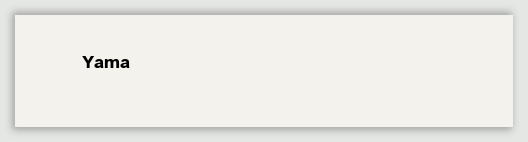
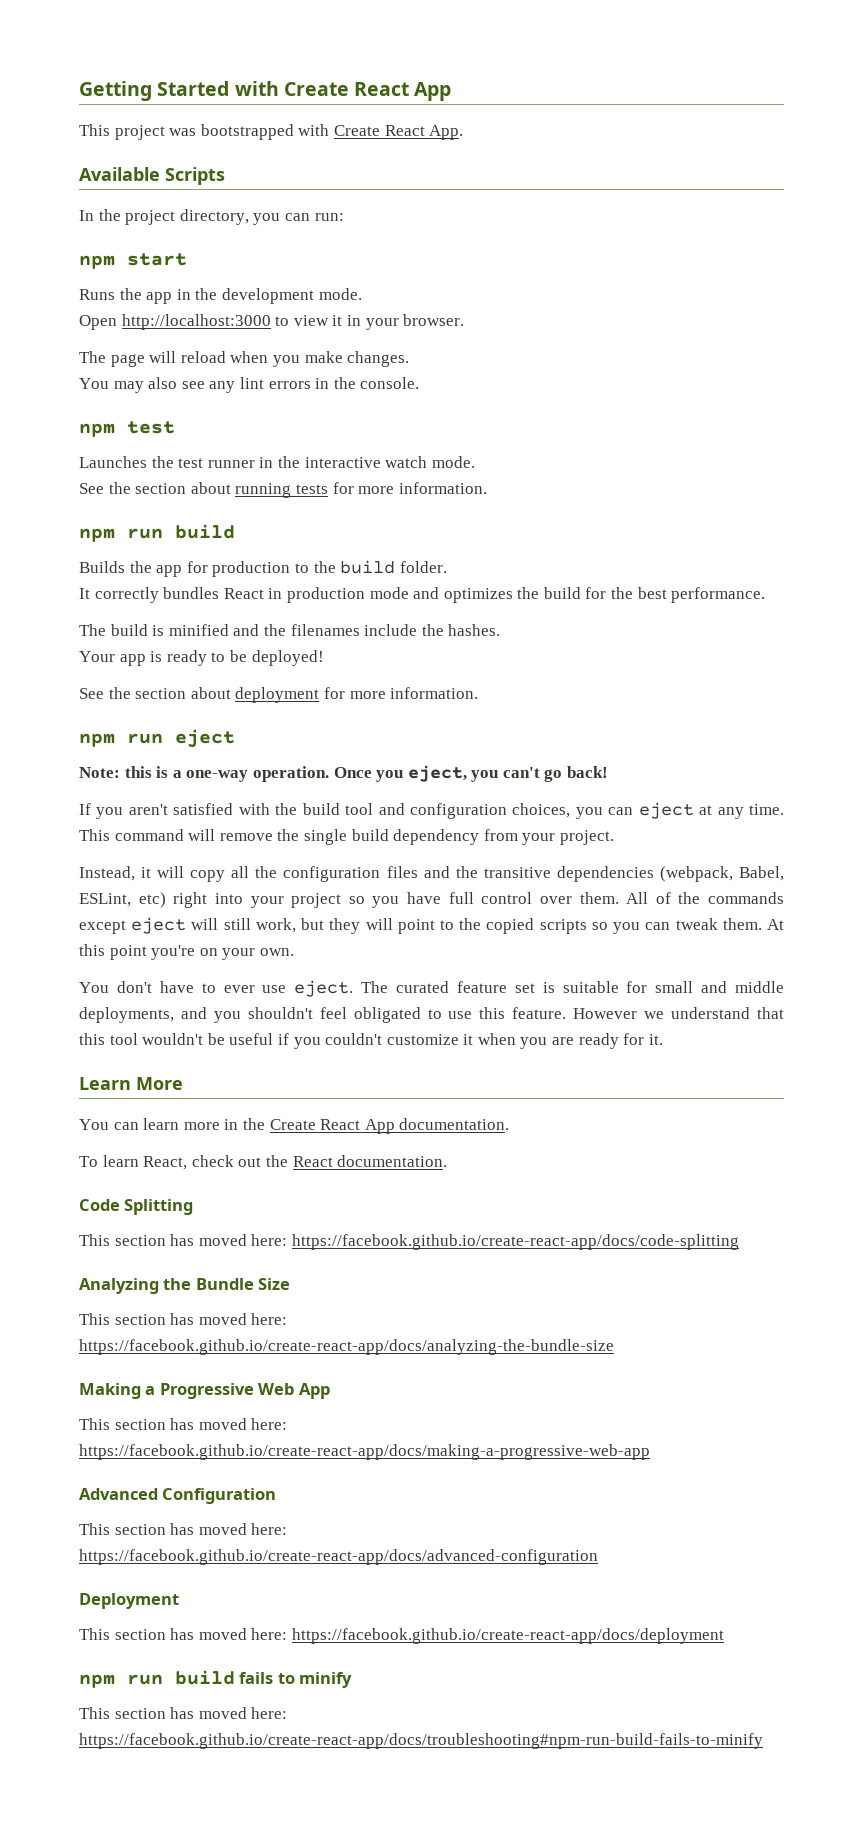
[82,56,130,68] Yama -> [79,81,452,101] [79,124,464,140] [79,167,225,185] [79,209,344,225] [79,253,187,269] [79,288,362,304] [79,314,465,330] [79,351,410,367] [79,377,420,393] [79,421,175,437] [79,456,475,468] [79,482,487,498] [79,524,235,542] [79,560,447,577] [79,587,766,603] [79,624,501,636] [79,650,324,666] [79,687,479,703] [79,729,235,748] [79,765,609,782] [79,802,784,819] [79,829,614,845] [79,866,784,882] [79,892,784,908] [79,917,784,934] [79,944,294,960] [79,980,784,997] [79,1007,784,1023] [79,1033,663,1049] [79,1077,183,1090] [79,1118,510,1134] [79,1155,448,1170] [79,1199,194,1215] [79,1234,739,1250] [79,1278,291,1294] [79,1313,288,1325] [79,1339,614,1355] [79,1383,330,1399] [79,1418,288,1430] [79,1444,650,1460] [79,1488,277,1504] [79,1523,288,1535] [79,1549,598,1565] [79,1593,179,1609] [79,1628,724,1644] [79,1670,353,1688] [79,1707,288,1719] [79,1733,763,1749] Getting Started with Create React App // This project was bootstrapped with Create React App. // Available Scripts // In the project directory, you can run: // npm start // Runs the app in the development mode. // Open http://localhost:3000 to view it in your browser. // The page will reload when you make changes. // You may also see any lint errors in the console. // npm test // Launches the test runner in the interactive watch mode. // See the section about running tests for more information. // npm run build // Builds the app for production to the build folder. // It correctly bundles React in production mode and optimizes the build for the best performance. // The build is minified and the filenames include the hashes. // Your app is ready to be deployed! // See the section about deployment for more information. // npm run eject // Note: this is a one-way operation. Once you eject, you can't go back! // If you aren't satisfied with the build tool and configuration choices, you can eject at any time. This command will remove the single build dependency from your project. // Instead, it will copy all the configuration files and the transitive dependencies (webpack, Babel, ESLint, etc) right into your project so you have full control over them. All of the commands except eject will still work, but they will point to the copied scripts so you can tweak them. At this point you're on your own. // You don't have to ever use eject. The curated feature set is suitable for small and middle deployments, and you shouldn't feel obligated to use this feature. However we understand that this tool wouldn't be useful if you couldn't customize it when you are ready for it. // Learn More // You can learn more in the Create React App documentation. // To learn React, check out the React documentation. // Code Splitting // This section has moved here: https://facebook.github.io/create-react-app/docs/code-splitting // Analyzing the Bundle Size // This section has moved here: https://facebook.github.io/create-react-app/docs/analyzing-the-bundle-size // Making a Progressive Web App // This section has moved here: https://facebook.github.io/create-react-app/docs/making-a-progressive-web-app // Advanced Configuration // This section has moved here: https://facebook.github.io/create-react-app/docs/advanced-configuration // Deployment // This section has moved here: https://facebook.github.io/create-react-app/docs/deployment // npm run build fails to minify // This section has moved here: https://facebook.github.io/create-react-app/docs/troubleshooting#npm-run-build-fails-to-minify

